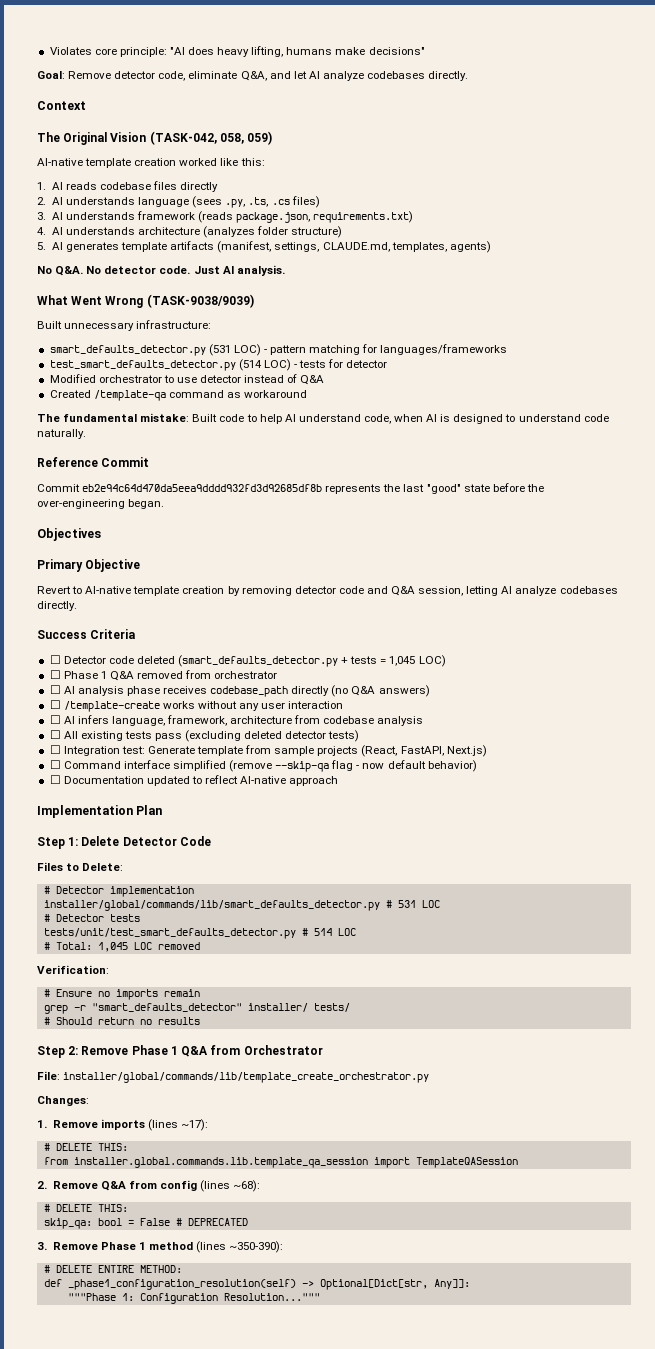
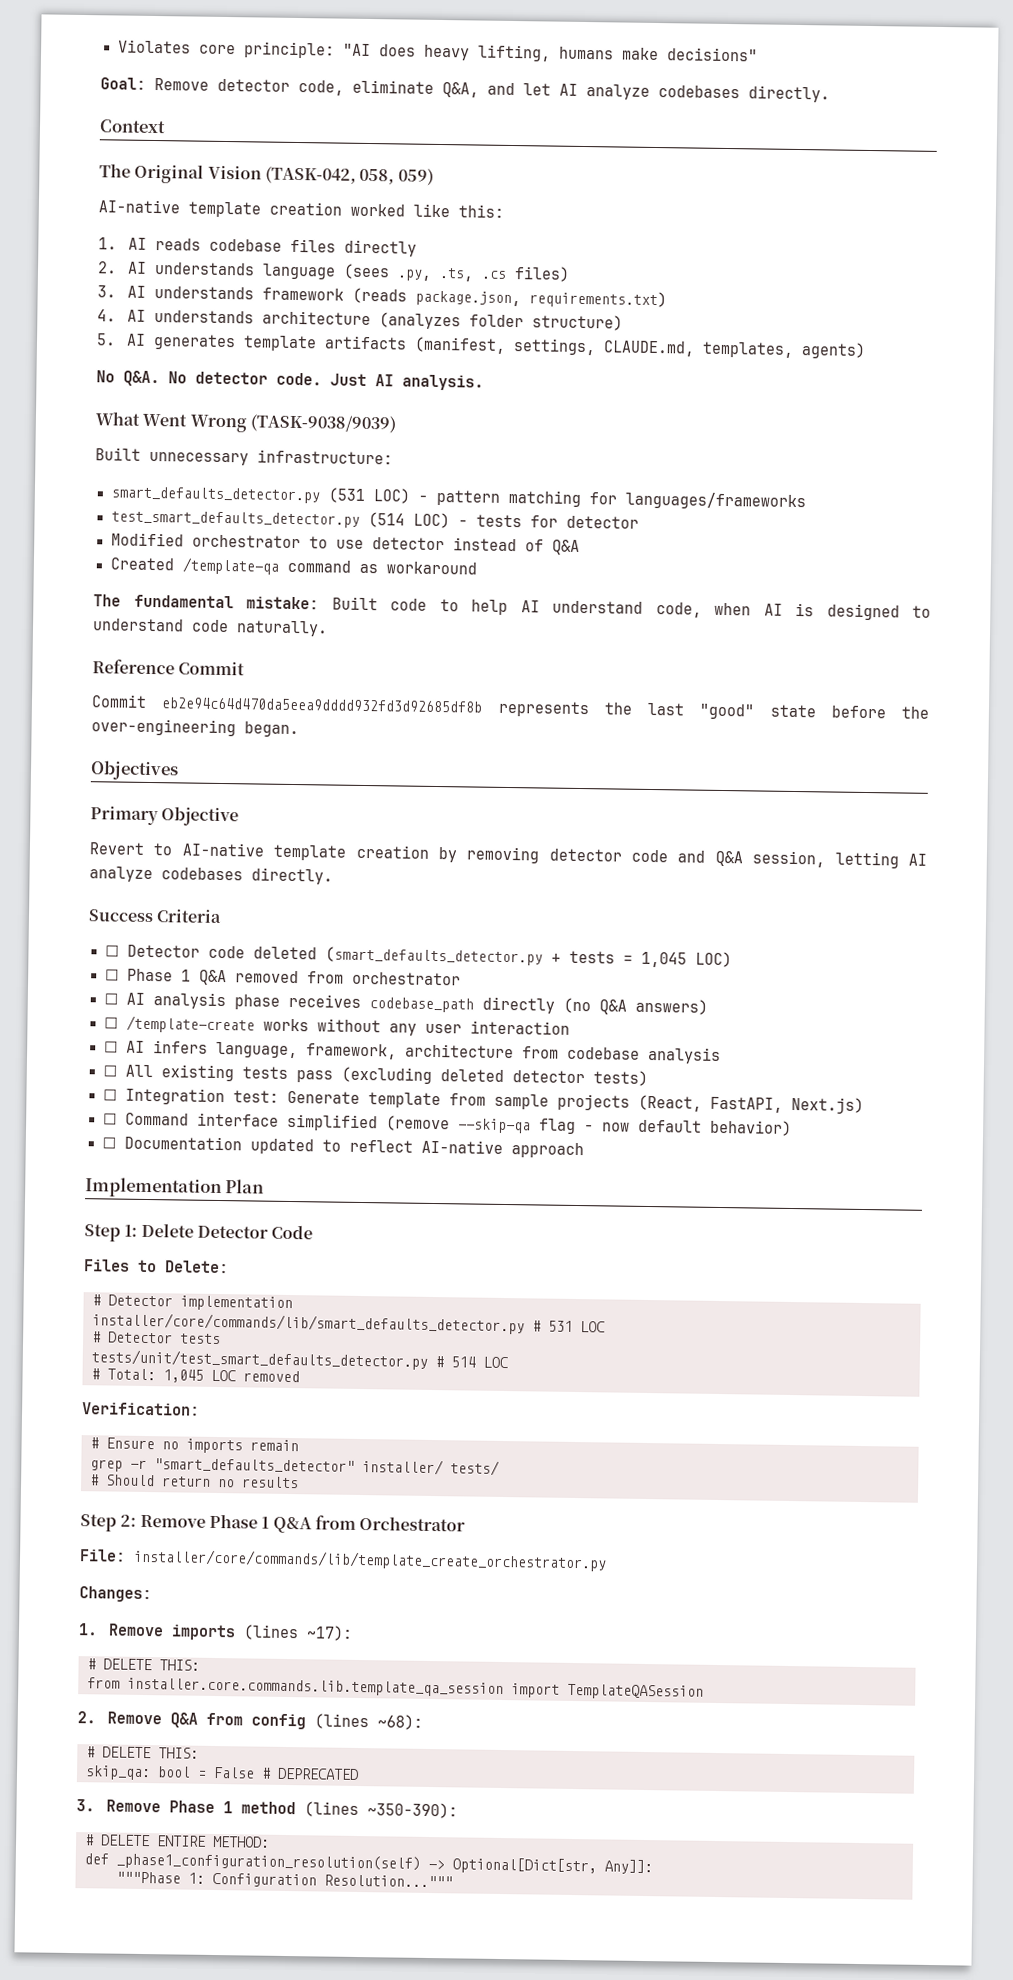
[43,900,380,911] installer/global/commands/lib/smart_defaults_detector.py -> [92,1312,525,1335] installer/core/commands/lib/smart_defaults_detector.py
[63,1072,430,1083] installer/global/commands/lib/template_create_orchestrator.py -> [133,1548,607,1572] installer/core/commands/lib/template_create_orchestrator.py
[73,1157,368,1168] installer.global.commands.lib.template_qa_session -> [127,1677,504,1698] installer.core.commands.lib.template_qa_session

